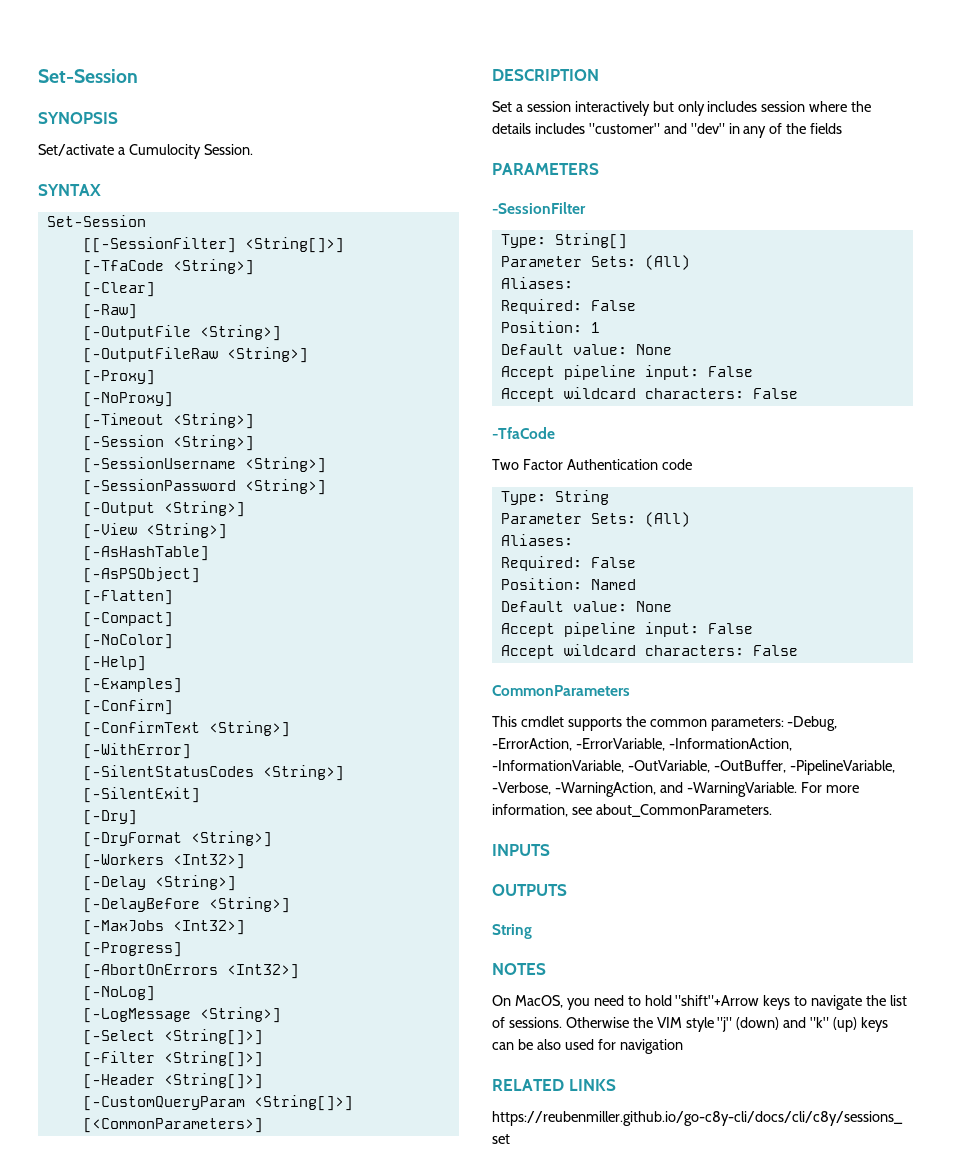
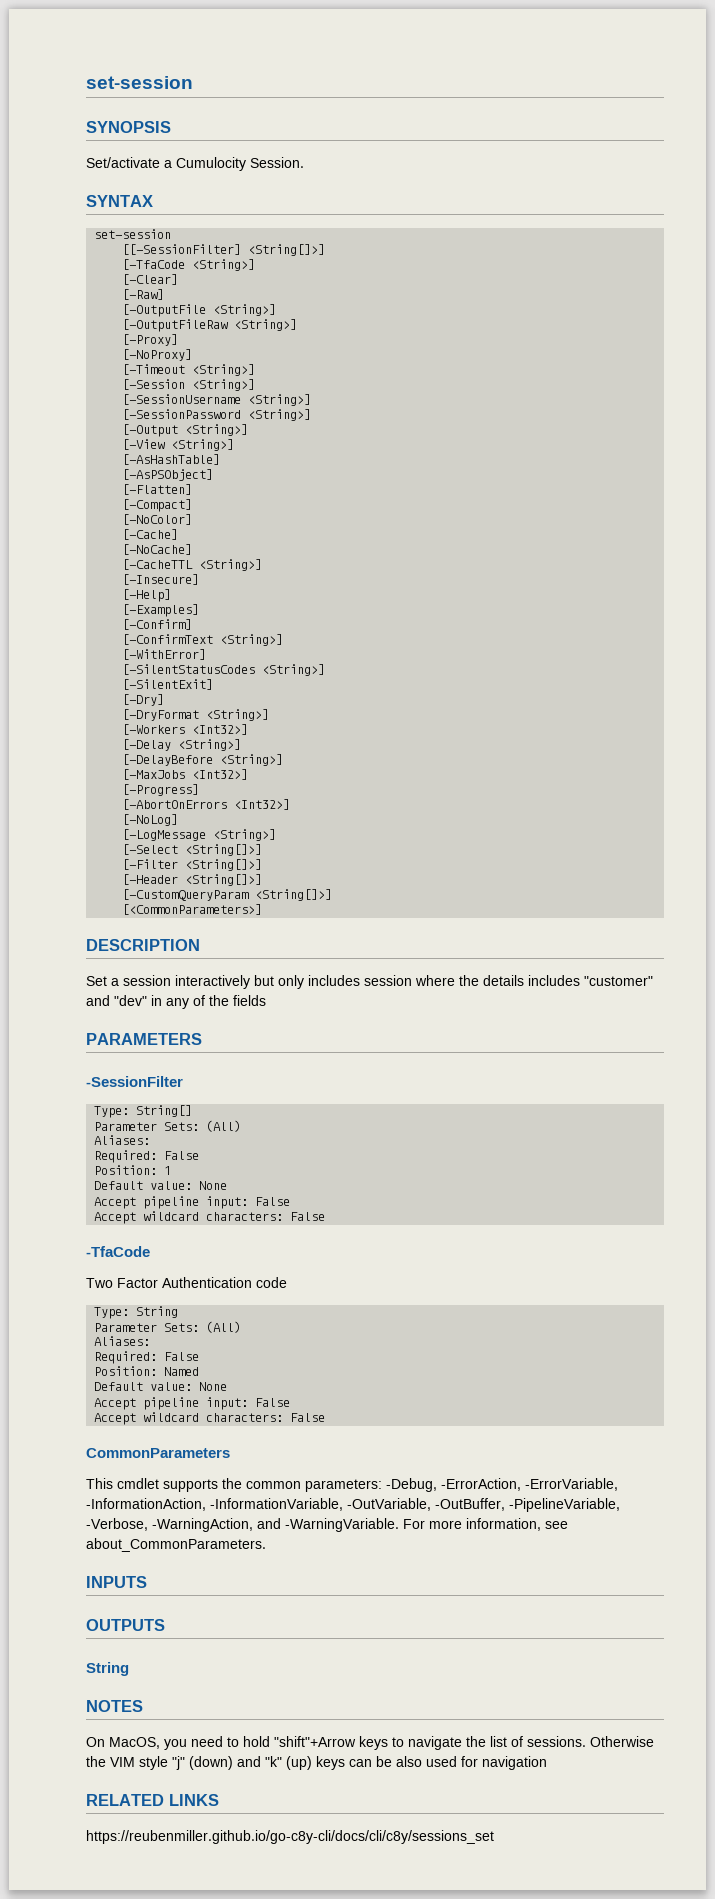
[38,69,138,83] Set-Session -> [86,76,193,89] set-session
[46,215,146,227] Set-Session -> [94,229,172,239] set-session
(173, 641) none -> [122,529,179,540] [122,544,193,555] [122,559,263,571] [122,574,200,585] // [-Cache] // [-NoCache] // [-CacheTTL <String>] // [-Insecure]

